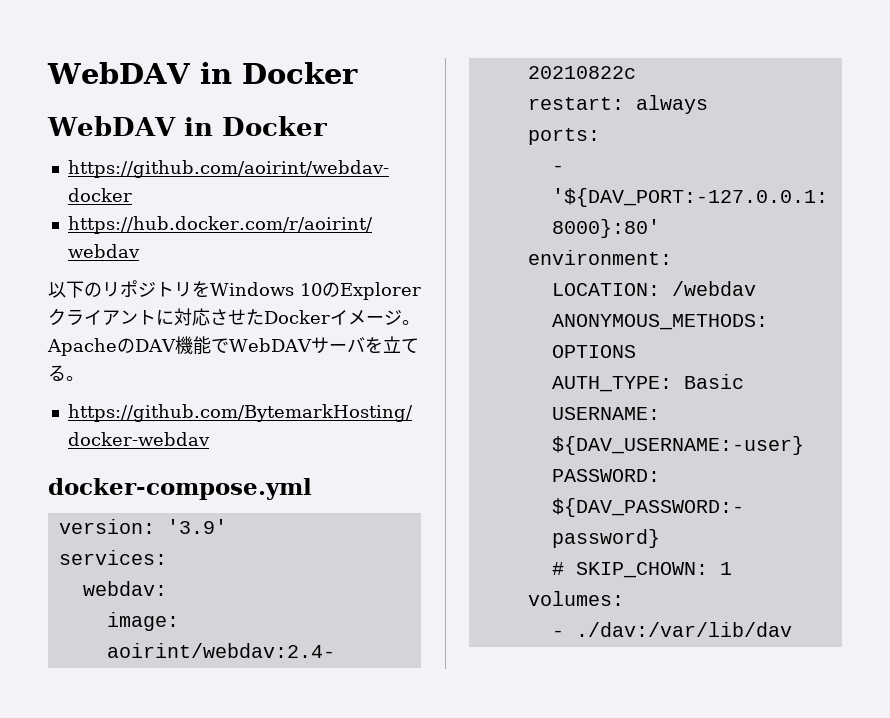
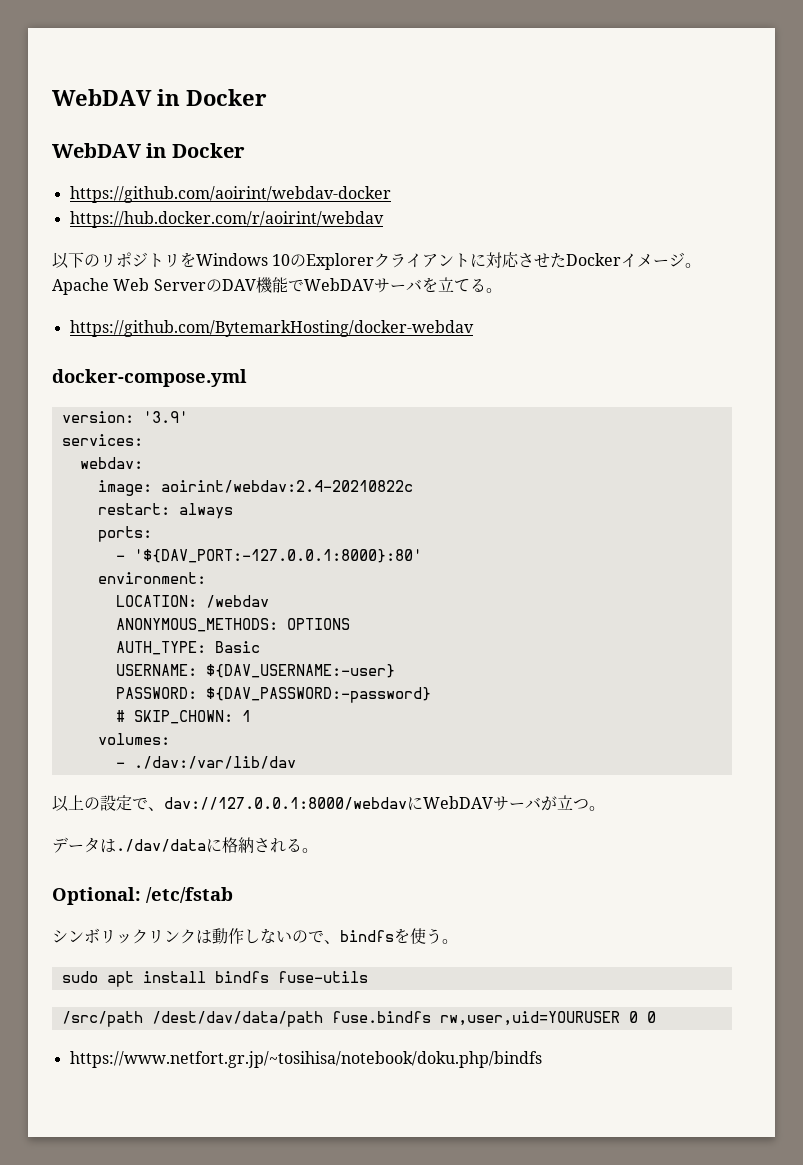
(117, 347) none -> [113,278,206,291] Web Server
(792, 629) none -> [52,795,605,812] [52,837,318,853] [52,887,233,905] [52,928,458,944] [61,971,368,987] [61,1011,656,1027] [69,1051,542,1068] // 以上の設定で、dav://127.0.0.1:8000/webdavにWebDAVサーバが立つ。 // データは./dav/dataに格納される。 // Optional: /etc/fstab // シンボリックリンクは動作しないので、bindfsを使う。 // sudo apt install bindfs fuse-utils // /src/path /dest/dav/data/path fuse.bindfs rw,user,uid=YOURUSER 0 0 // https://www.netfort.gr.jp/~tosihisa/notebook/doku.php/bindfs

